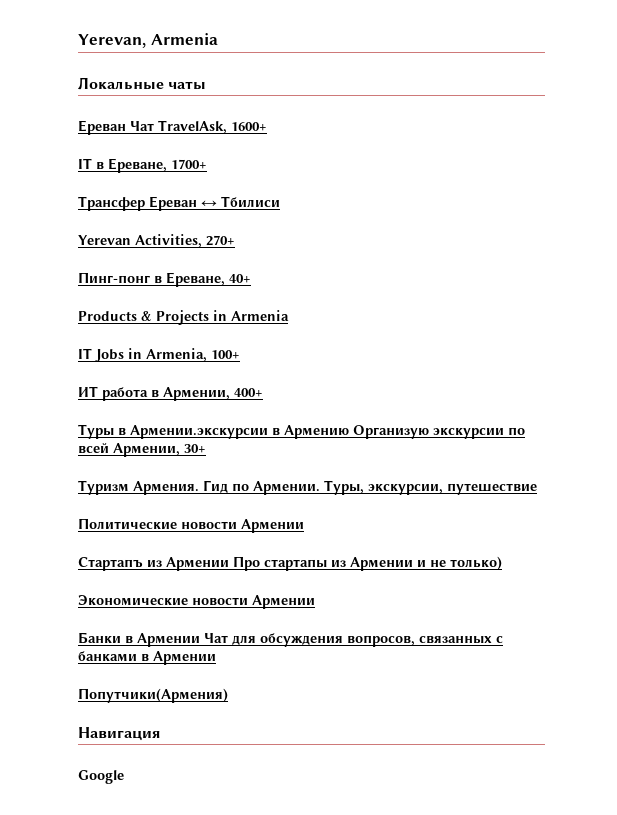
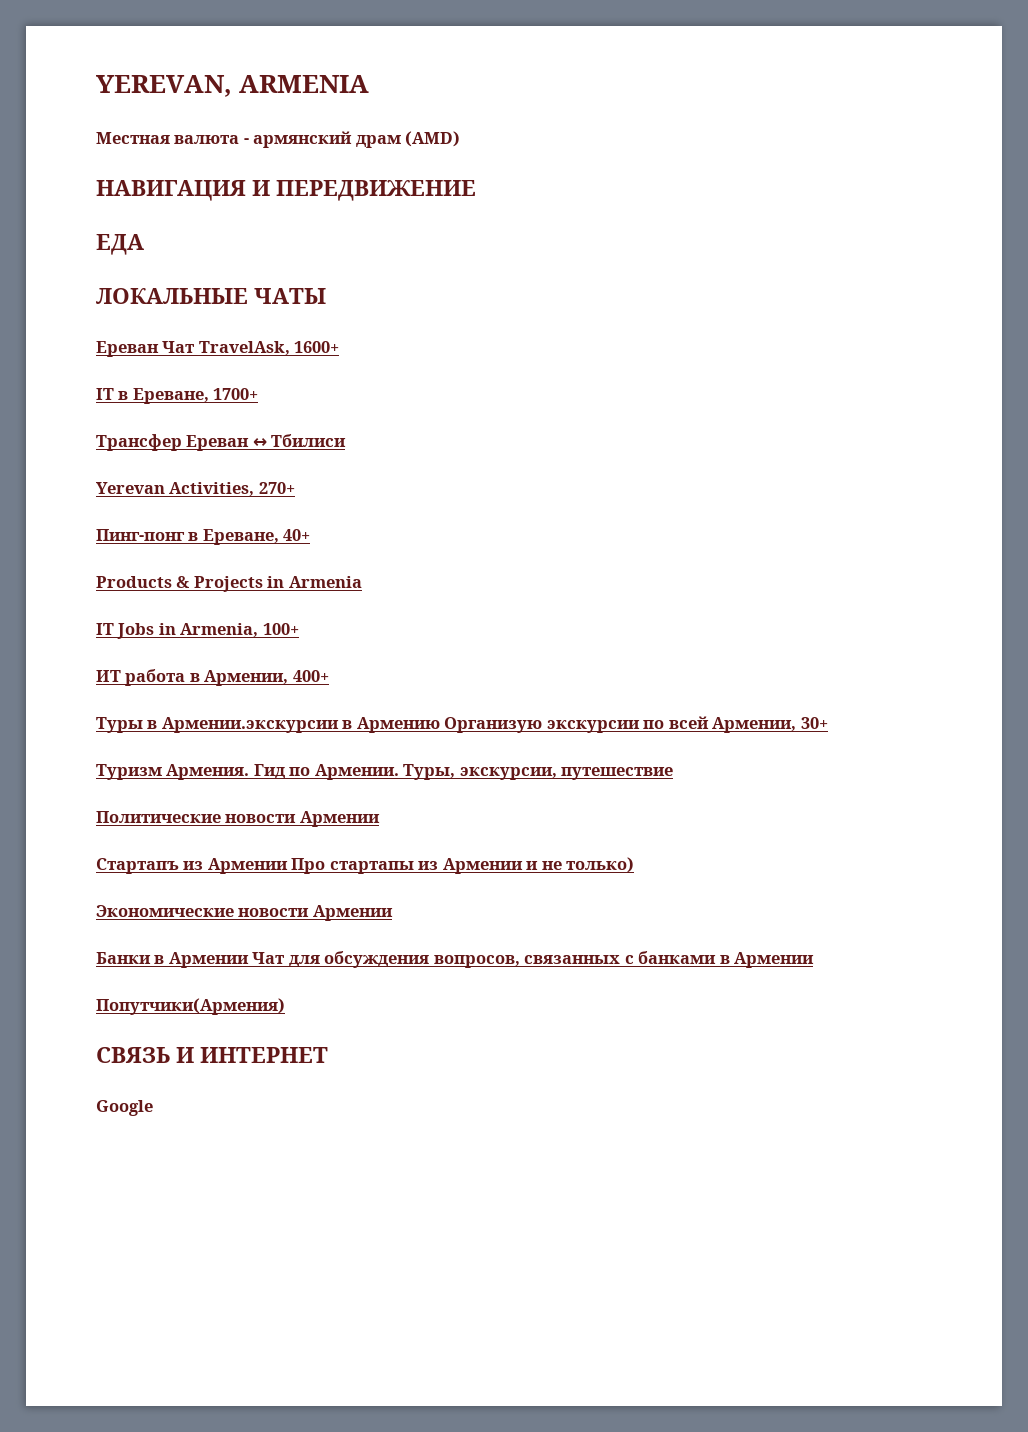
[78,33,218,48] [78,77,207,90] Yerevan, Armenia // Локальные чаты -> [96,75,370,97] [96,131,461,148] [96,180,477,201] [96,234,144,255] [96,288,327,304] YEREVAN, ARMENIA // Местная валюта - армянский драм (АМD) // НАВИГАЦИЯ И ПЕРЕДВИЖЕНИЕ // ЕДА // ЛОКАЛЬНЫЕ ЧАТЫ
[78,727,161,741] Навигация -> [96,1047,329,1063] СВЯЗЬ И ИНТЕРНЕТ

